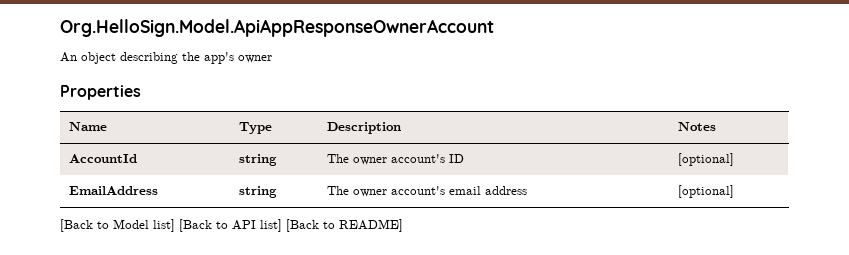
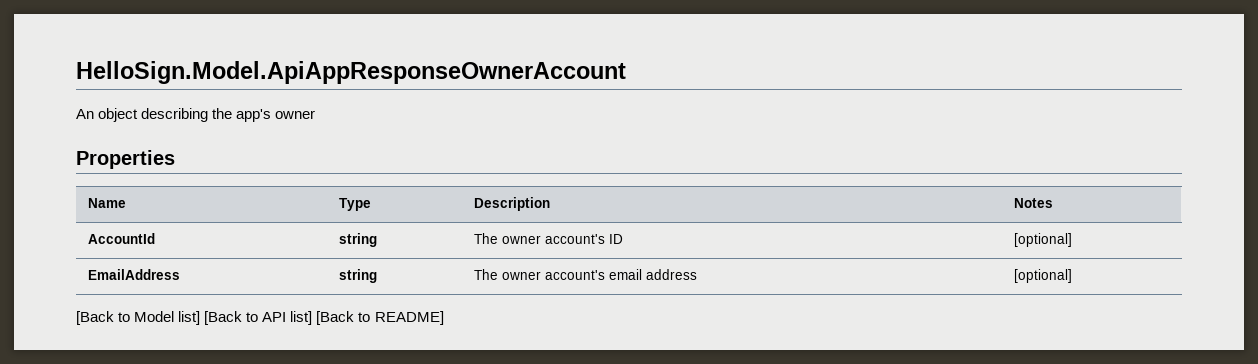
[60,19,494,37] Org.HelloSign.Model.ApiAppResponseOwnerAccount -> [76,61,626,84] HelloSign.Model.ApiAppResponseOwnerAccount

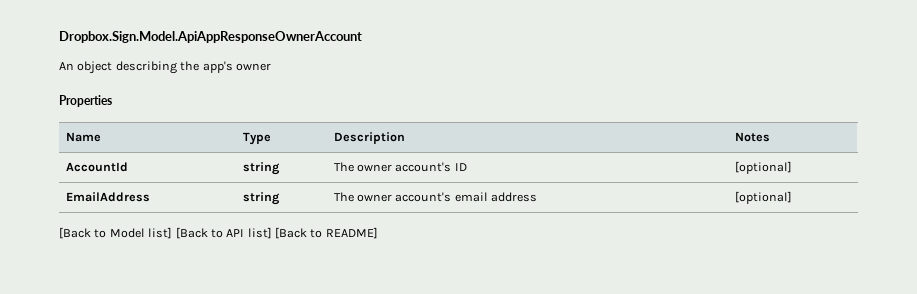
[76,61,626,84] HelloSign.Model.ApiAppResponseOwnerAccount -> [59,31,362,43] Dropbox.Sign.Model.ApiAppResponseOwnerAccount

